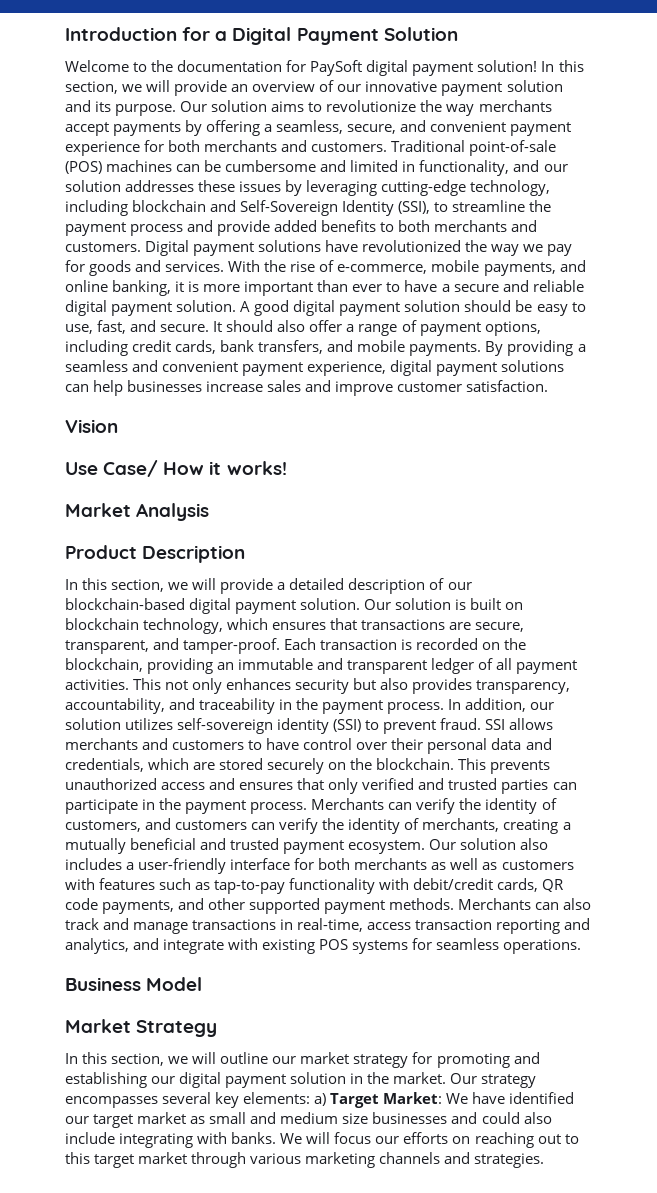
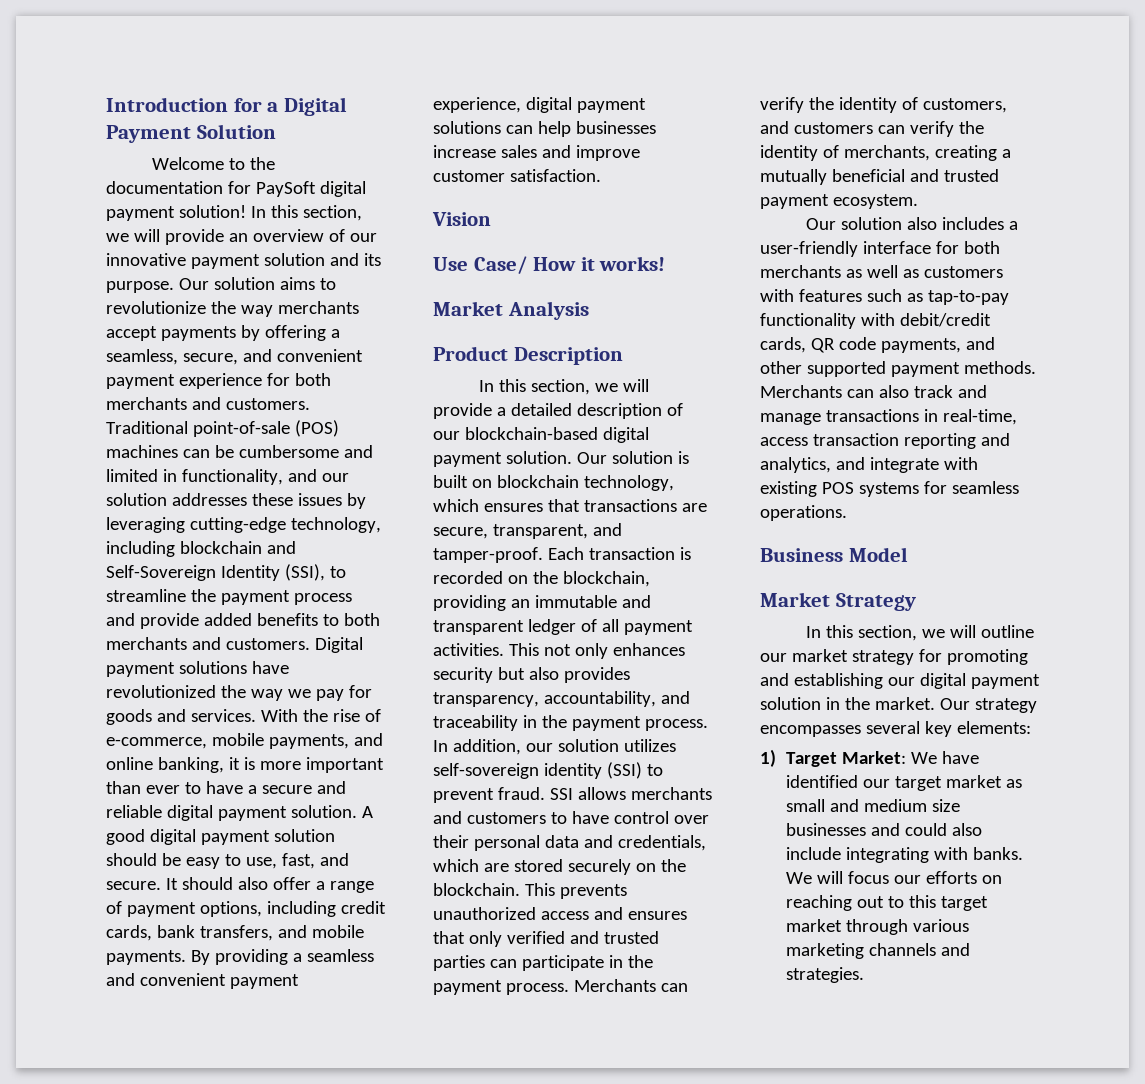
(426, 847) none -> (918, 201) //
[314,1093,327,1106] a) -> [760,749,776,767] // 1)

